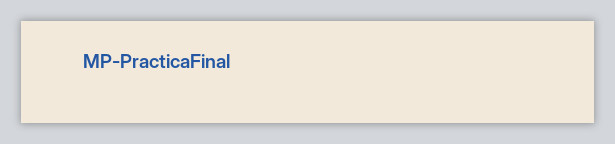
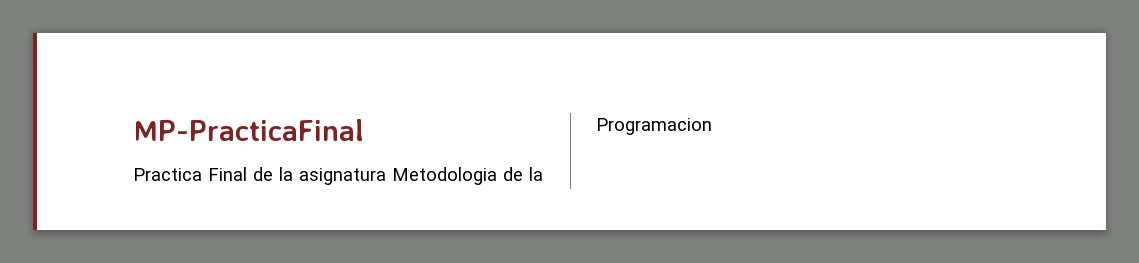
(230, 61) none -> [133,167,543,185] [596,118,712,135] // Practica Final de la asignatura Metodologia de la Programacion

